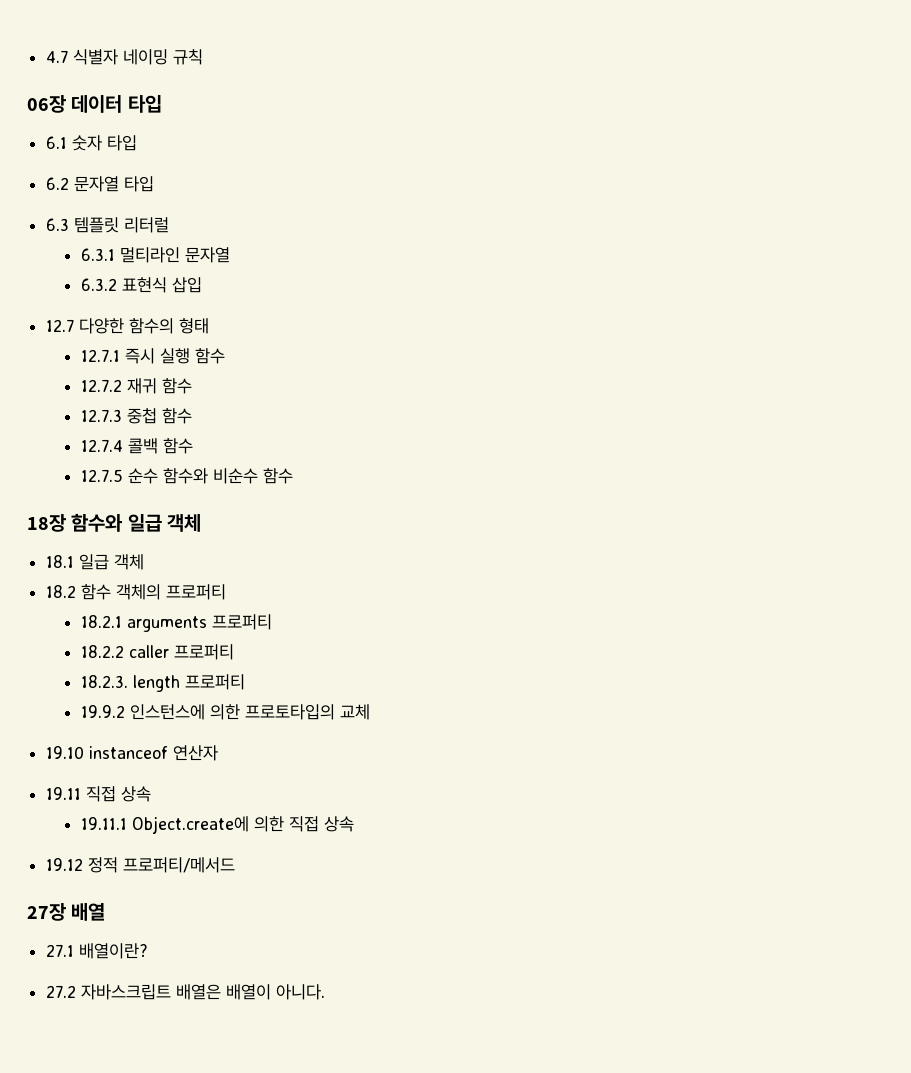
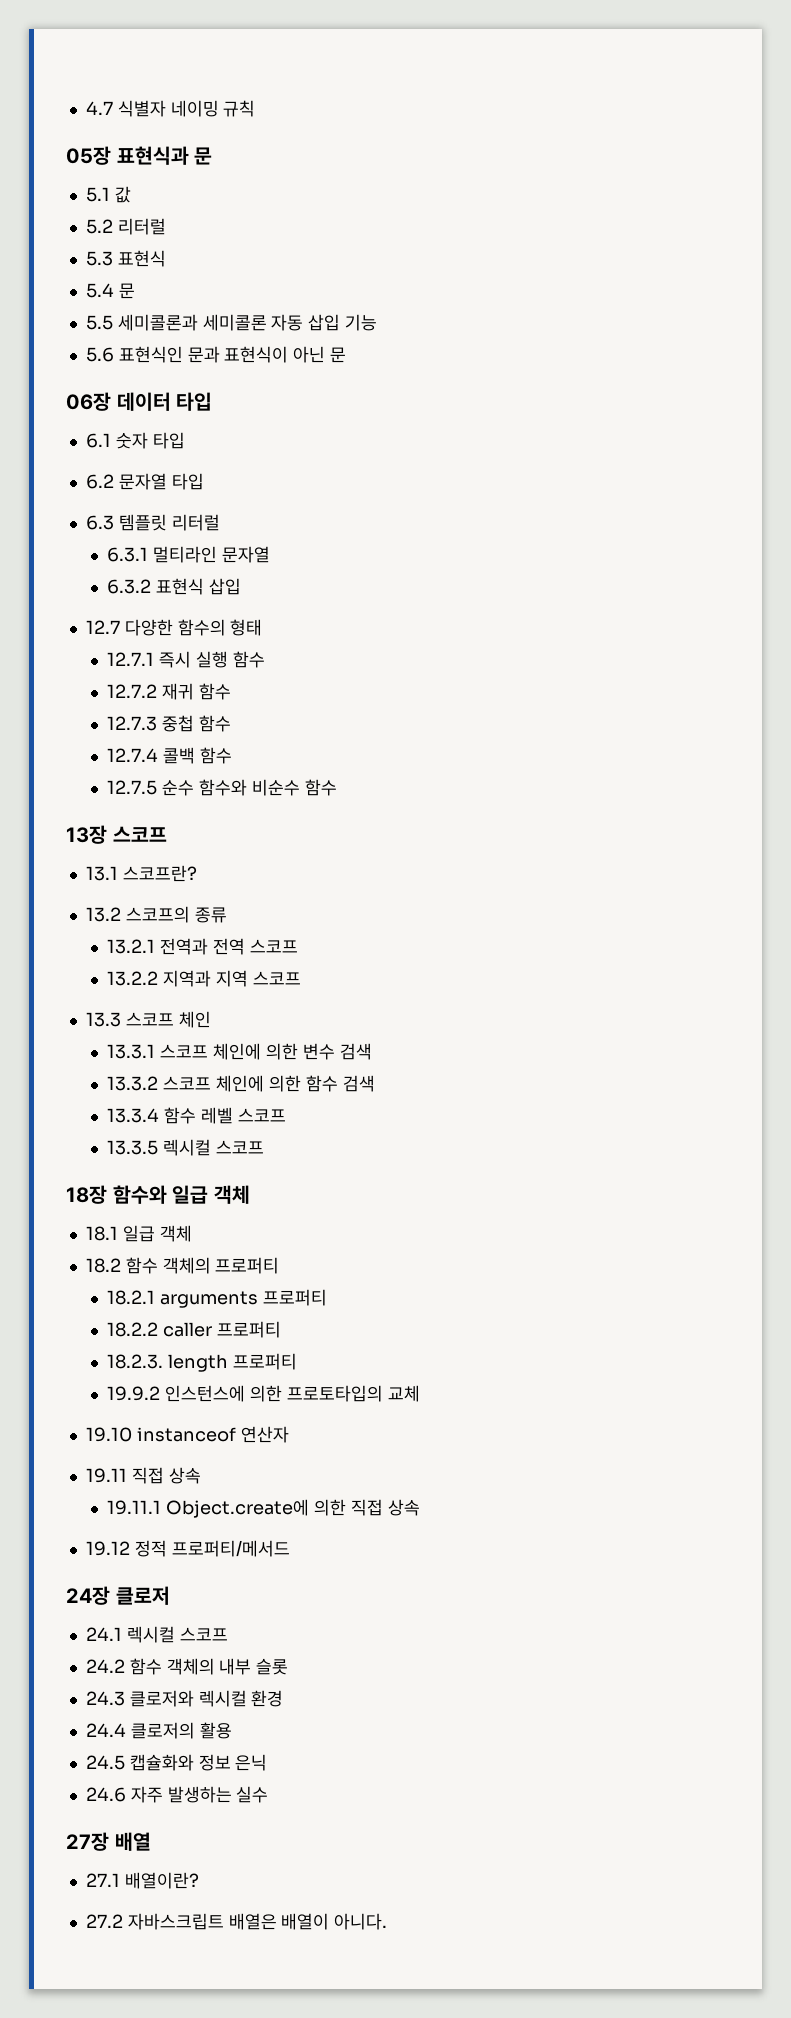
(204, 57) none -> [66,146,213,165] [85,186,131,203] [85,218,166,235] [85,250,166,267] [85,283,135,299] [85,314,378,331] [85,346,347,363] // 05장 표현식과 문 // 5.1 값 // 5.2 리터럴 // 5.3 표현식 // 5.4 문 // 5.5 세미콜론과 세미콜론 자동 삽입 기능 // 5.6 표현식인 문과 표현식이 아닌 문
(293, 476) none -> [66,825,167,844] [85,865,197,882] [85,906,227,923] [107,938,298,955] [107,970,301,987] [85,1011,211,1028] [107,1043,372,1060] [107,1075,375,1092] [107,1107,286,1124] [107,1139,265,1156] // 13장 스코프 // 13.1 스코프란? // 13.2 스코프의 종류 // 13.2.1 전역과 전역 스코프 // 13.2.2 지역과 지역 스코프 // 13.3 스코프 체인 // 13.3.1 스코프 체인에 의한 변수 검색 // 13.3.2 스코프 체인에 의한 함수 검색 // 13.3.4 함수 레벨 스코프 // 13.3.5 렉시컬 스코프
(236, 865) none -> [66,1586,170,1605] [85,1626,228,1643] [85,1658,289,1675] [85,1690,284,1707] [85,1722,232,1739] [85,1754,268,1771] [85,1786,269,1803] // 24장 클로저 // 24.1 렉시컬 스코프 // 24.2 함수 객체의 내부 슬롯 // 24.3 클로저와 렉시컬 환경 // 24.4 클로저의 활용 // 24.5 캡슐화와 정보 은닉 // 24.6 자주 발생하는 실수

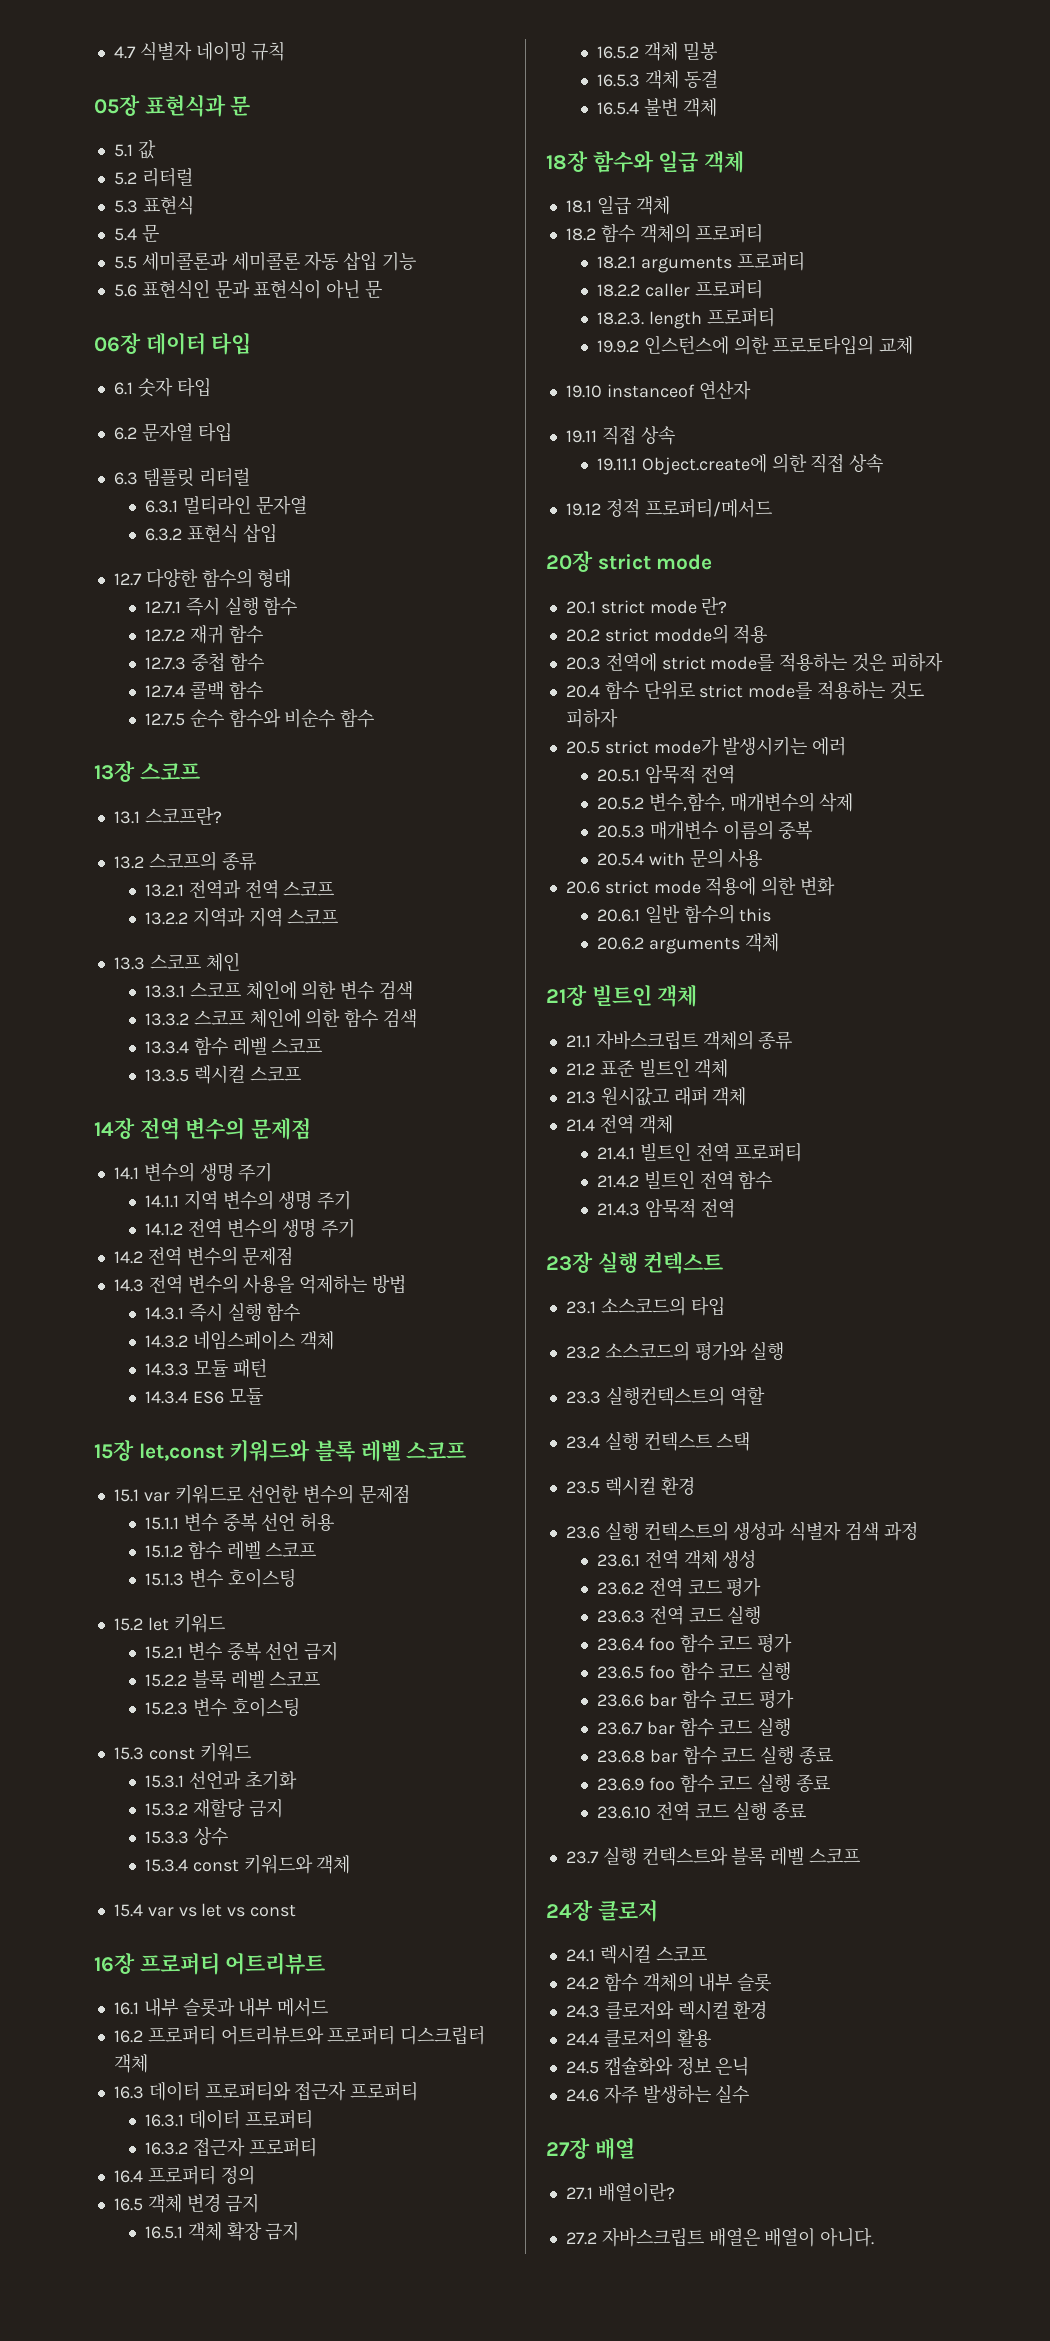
(265, 1147) none -> [94,1117,312,1140] [113,1162,273,1182] [144,1190,352,1210] [144,1218,356,1238] [113,1246,294,1266] [113,1274,407,1294] [144,1303,301,1322] [144,1331,334,1350] [144,1359,267,1378] [144,1387,263,1405] [94,1439,467,1462] [113,1484,411,1504] [144,1512,335,1532] [144,1541,317,1560] [144,1568,296,1588] [113,1614,225,1633] [144,1641,339,1661] [144,1670,321,1689] [144,1697,300,1717] [113,1743,251,1762] [144,1770,297,1790] [144,1798,283,1818] [144,1827,228,1846] [144,1854,351,1874] [113,1903,297,1917] [94,1952,326,1975] [113,1998,329,2017] [113,2025,486,2045] [113,2054,148,2073] [113,2081,419,2101] [144,2109,313,2129] [144,2137,317,2157] [113,2165,255,2185] [113,2193,260,2213] [144,2221,300,2241] [596,42,717,61] [596,70,718,89] [596,98,717,117] // 14장 전역 변수의 문제점 // 14.1 변수의 생명 주기 // 14.1.1 지역 변수의 생명 주기 // 14.1.2 전역 변수의 생명 주기 // 14.2 전역 변수의 문제점 // 14.3 전역 변수의 사용을 억제하는 방법 // 14.3.1 즉시 실행 함수 // 14.3.2 네임스페이스 객체 // 14.3.3 모듈 패턴 // 14.3.4 ES6 모듈 // 15장 let,const 키워드와 블록 레벨 스코프 // 15.1 var 키워드로 선언한 변수의 문제점 // 15.1.1 변수 중복 선언 허용 // 15.1.2 함수 레벨 스코프 // 15.1.3 변수 호이스팅 // 15.2 let 키워드 // 15.2.1 변수 중복 선언 금지 // 15.2.2 블록 레벨 스코프 // 15.2.3 변수 호이스팅 // 15.3 const 키워드 // 15.3.1 선언과 초기화 // 15.3.2 재할당 금지 // 15.3.3 상수 // 15.3.4 const 키워드와 객체 // 15.4 var vs let vs const // 16장 프로퍼티 어트리뷰트 // 16.1 내부 슬롯과 내부 메서드 // 16.2 프로퍼티 어트리뷰트와 프로퍼티 디스크립터 객체 // 16.3 데이터 프로퍼티와 접근자 프로퍼티 // 16.3.1 데이터 프로퍼티 // 16.3.2 접근자 프로퍼티 // 16.4 프로퍼티 정의 // 16.5 객체 변경 금지 // 16.5.1 객체 확장 금지 // 16.5.2 객체 밀봉 // 16.5.3 객체 동결 // 16.5.4 불변 객체
(290, 1548) none -> [546,551,713,572] [565,597,728,615] [565,624,768,644] [565,652,943,672] [565,680,924,700] [565,708,618,728] [565,737,847,756] [596,765,735,784] [596,792,854,812] [596,820,813,840] [596,848,763,868] [565,876,836,896] [596,904,772,924] [596,933,779,954] [546,985,698,1007] [565,1030,793,1050] [565,1058,729,1078] [565,1086,747,1106] [565,1115,673,1134] [596,1142,803,1162] [596,1170,773,1190] [596,1199,735,1218] [546,1251,724,1274] [565,1296,725,1316] [565,1341,785,1361] [565,1386,765,1406] [565,1431,751,1451] [565,1477,695,1496] [565,1521,918,1541] [596,1550,757,1569] [596,1577,762,1597] [596,1606,762,1625] [596,1633,793,1653] [596,1662,792,1681] [596,1689,795,1709] [596,1718,792,1737] [596,1746,834,1765] [596,1774,831,1793] [596,1802,807,1821] [565,1846,861,1866] // 20장 strict mode // 20.1 strict mode 란? // 20.2 strict modde의 적용 // 20.3 전역에 strict mode를 적용하는 것은 피하자 // 20.4 함수 단위로 strict mode를 적용하는 것도 피하자 // 20.5 strict mode가 발생시키는 에러 // 20.5.1 암묵적 전역 // 20.5.2 변수,함수, 매개변수의 삭제 // 20.5.3 매개변수 이름의 중복 // 20.5.4 with 문의 사용 // 20.6 strict mode 적용에 의한 변화 // 20.6.1 일반 함수의 this // 20.6.2 arguments 객체 // 21장 빌트인 객체 // 21.1 자바스크립트 객체의 종류 // 21.2 표준 빌트인 객체 // 21.3 원시값고 래퍼 객체 // 21.4 전역 객체 // 21.4.1 빌트인 전역 프로퍼티 // 21.4.2 빌트인 전역 함수 // 21.4.3 암묵적 전역 // 23장 실행 컨텍스트 // 23.1 소스코드의 타입 // 23.2 소스코드의 평가와 실행 // 23.3 실행컨텍스트의 역할 // 23.4 실행 컨텍스트 스택 // 23.5 렉시컬 환경 // 23.6 실행 컨텍스트의 생성과 식별자 검색 과정 // 23.6.1 전역 객체 생성 // 23.6.2 전역 코드 평가 // 23.6.3 전역 코드 실행 // 23.6.4 foo 함수 코드 평가 // 23.6.5 foo 함수 코드 실행 // 23.6.6 bar 함수 코드 평가 // 23.6.7 bar 함수 코드 실행 // 23.6.8 bar 함수 코드 실행 종료 // 23.6.9 foo 함수 코드 실행 종료 // 23.6.10 전역 코드 실행 종료 // 23.7 실행 컨텍스트와 블록 레벨 스코프

